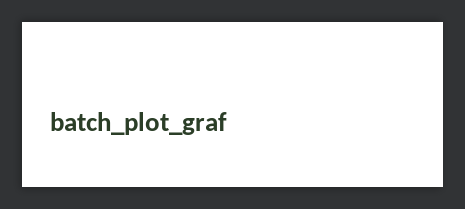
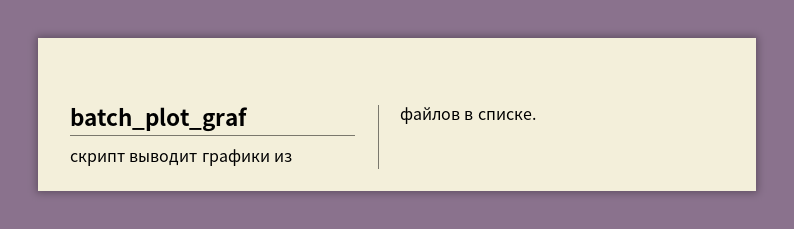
(227, 123) none -> [70,149,292,166] [400,107,536,124] // скрипт выводит графики из файлов в списке.

